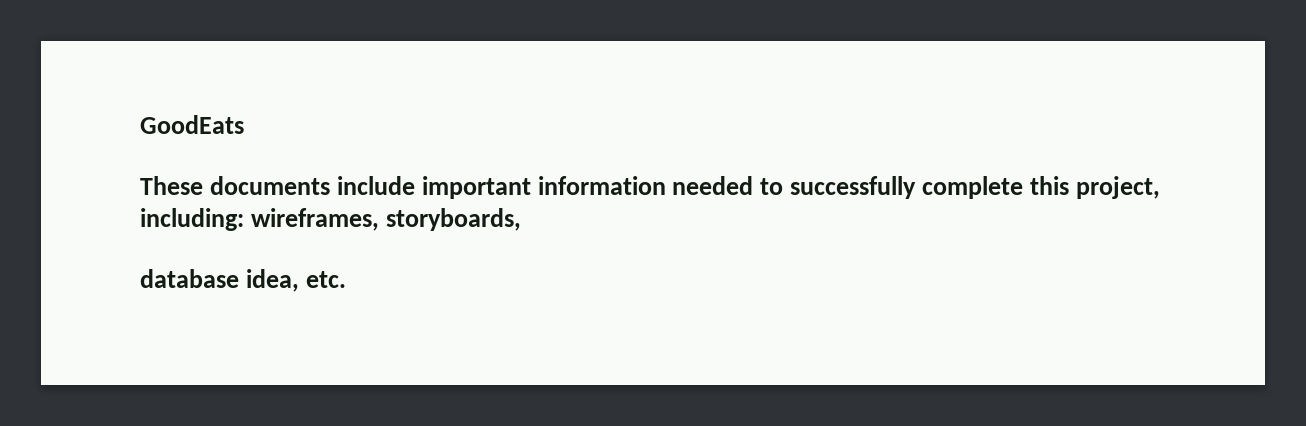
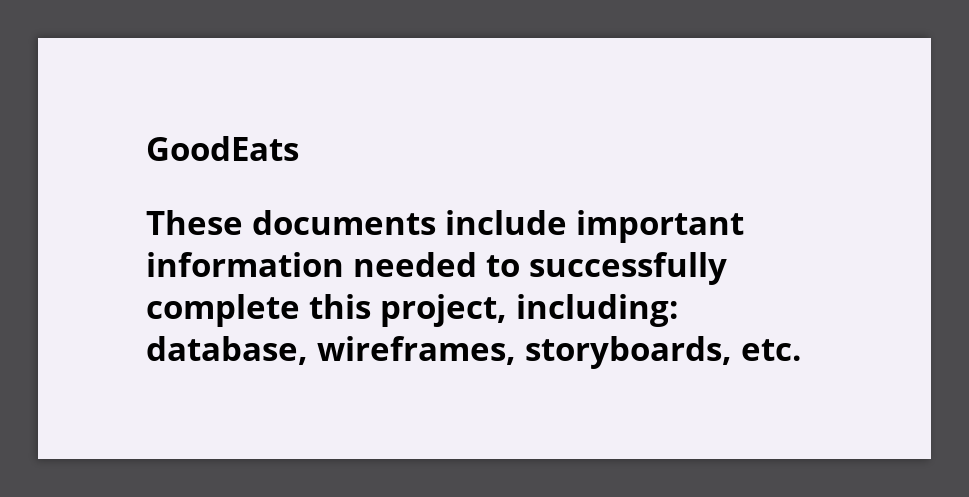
(244, 219) none -> [146,336,308,365] database,
[140,269,299,292] // database idea, -> (732, 352) none

